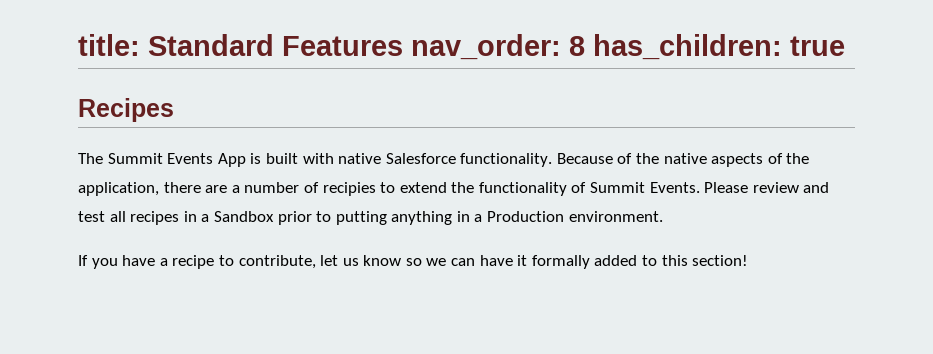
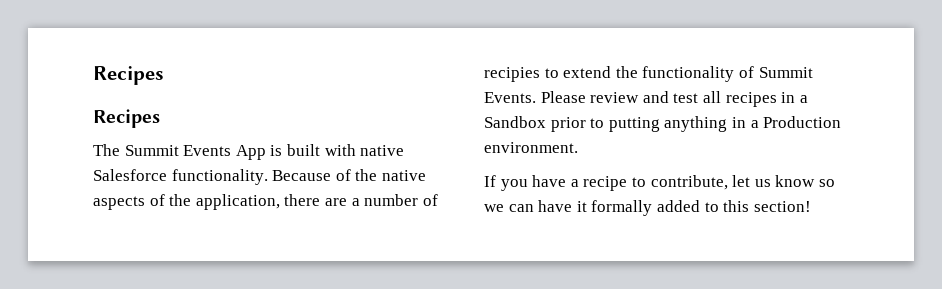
[78,34,845,60] title: Standard Features nav_order: 8 has_children: true -> [93,66,164,85] Recipes

